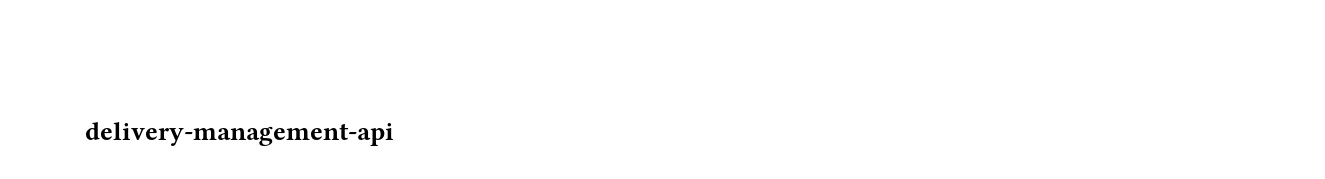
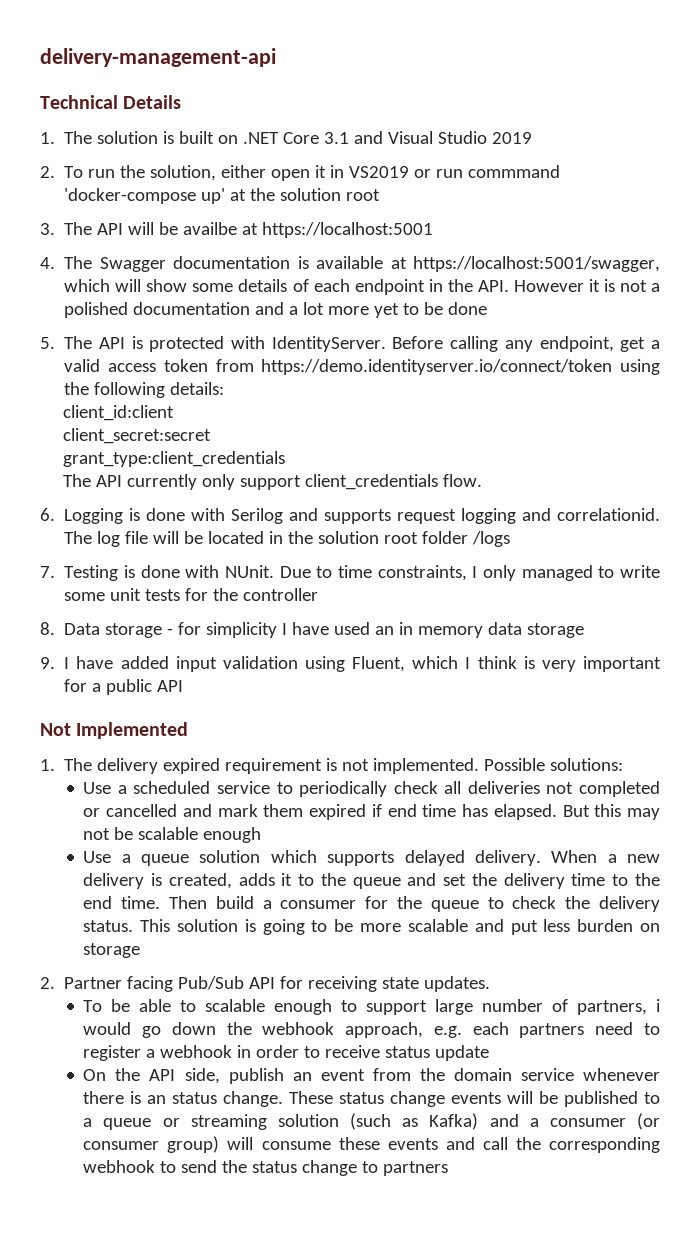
(394, 134) none -> [40,95,182,109] [40,131,533,144] [40,165,561,181] [64,188,381,204] [40,222,434,238] [40,256,660,272] [64,279,660,295] [64,302,488,318] [40,336,660,352] [64,359,660,375] [64,382,225,398] [62,405,174,421] [62,428,211,444] [62,451,285,467] [62,474,482,490] [40,508,661,524] [64,531,511,547] [40,565,660,581] [64,588,319,601] [40,622,585,638] [40,656,661,672] [64,679,184,695] [40,722,189,739] [40,758,624,774] [83,781,660,797] [83,804,661,820] [83,827,262,843] [83,850,660,866] [83,873,660,889] [83,896,660,912] [83,919,660,935] [83,943,141,958] [40,976,491,992] [83,999,660,1015] [83,1022,660,1038] [83,1045,490,1061] [83,1068,660,1084] [83,1091,660,1107] [83,1113,660,1130] [83,1136,660,1153] [83,1160,449,1176] // Technical Details // 1. The solution is built on .NET Core 3.1 and Visual Studio 2019 // 2. To run the solution, either open it in VS2019 or run commmand 'docker-compose up' at the solution root // 3. The API will be availbe at https://localhost:5001 // 4. The Swagger documentation is available at https://localhost:5001/swagger, which will show some details of each endpoint in the API. However it is not a polished documentation and a lot more yet to be done // 5. The API is protected with IdentityServer. Before calling any endpoint, get a valid access token from https://demo.identityserver.io/connect/token using the following details: // client_id:client // client_secret:secret // grant_type:client_credentials // The API currently only support client_credentials flow. // 6. Logging is done with Serilog and supports request logging and correlationid. The log file will be located in the solution root folder /logs // 7. Testing is done with NUnit. Due to time constraints, I only managed to write some unit tests for the controller // 8. Data storage - for simplicity I have used an in memory data storage // 9. I have added input validation using Fluent, which I think is very important for a public API // Not Implemented // 1. The delivery expired requirement is not implemented. Possible solutions: // Use a scheduled service to periodically check all deliveries not completed or cancelled and mark them expired if end time has elapsed. But this may not be scalable enough // Use a queue solution which supports delayed delivery. When a new delivery is created, adds it to the queue and set the delivery time to the end time. Then build a consumer for the queue to check the delivery status. This solution is going to be more scalable and put less burden on storage // 2. Partner facing Pub/Sub API for receiving state updates. // To be able to scalable enough to support large number of partners, i would go down the webhook approach, e.g. each partners need to register a webhook in order to receive status update // On the API side, publish an event from the domain service whenever there is an status change. These status change events will be published to a queue or streaming solution (such as Kafka) and a consumer (or consumer group) will consume these events and call the corresponding webhook to send the status change to partners

